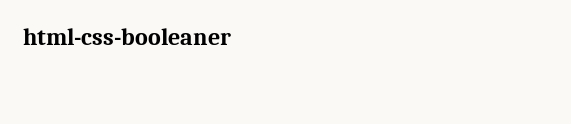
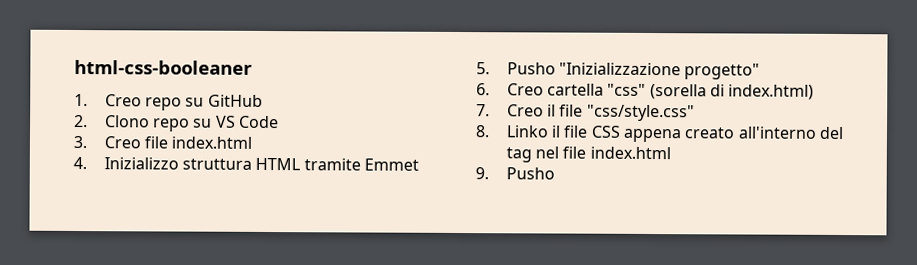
(231, 36) none -> [74,93,263,111] [74,114,279,132] [73,135,253,149] [73,156,419,171] [476,62,761,80] [476,83,815,100] [476,104,695,122] [475,125,844,143] [505,146,671,163] [475,167,555,180] // 1. Creo repo su GitHub // 2. Clono repo su VS Code // 3. Creo file index.html // 4. Inizializzo struttura HTML tramite Emmet // 5. Pusho "Inizializzazione progetto" // 6. Creo cartella "css" (sorella di index.html) // 7. Creo il file "css/style.css" // 8. Linko il file CSS appena creato all'interno del tag nel file index.html // 9. Pusho

